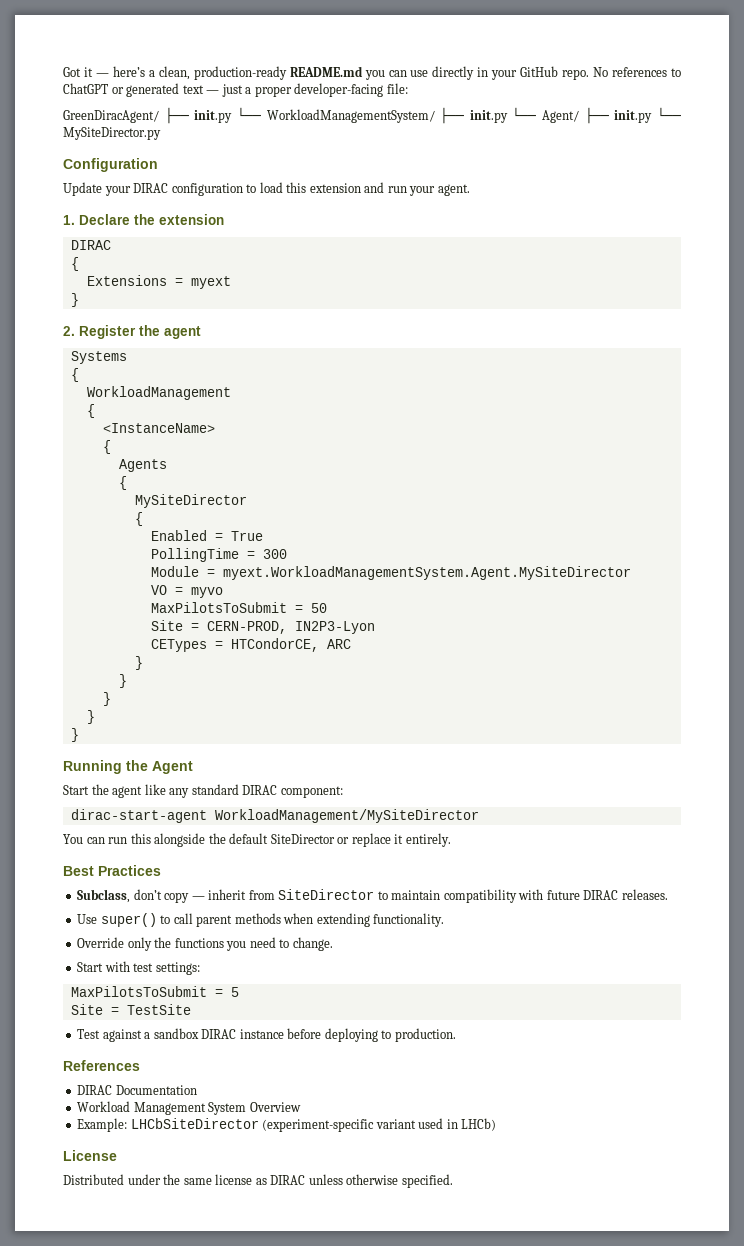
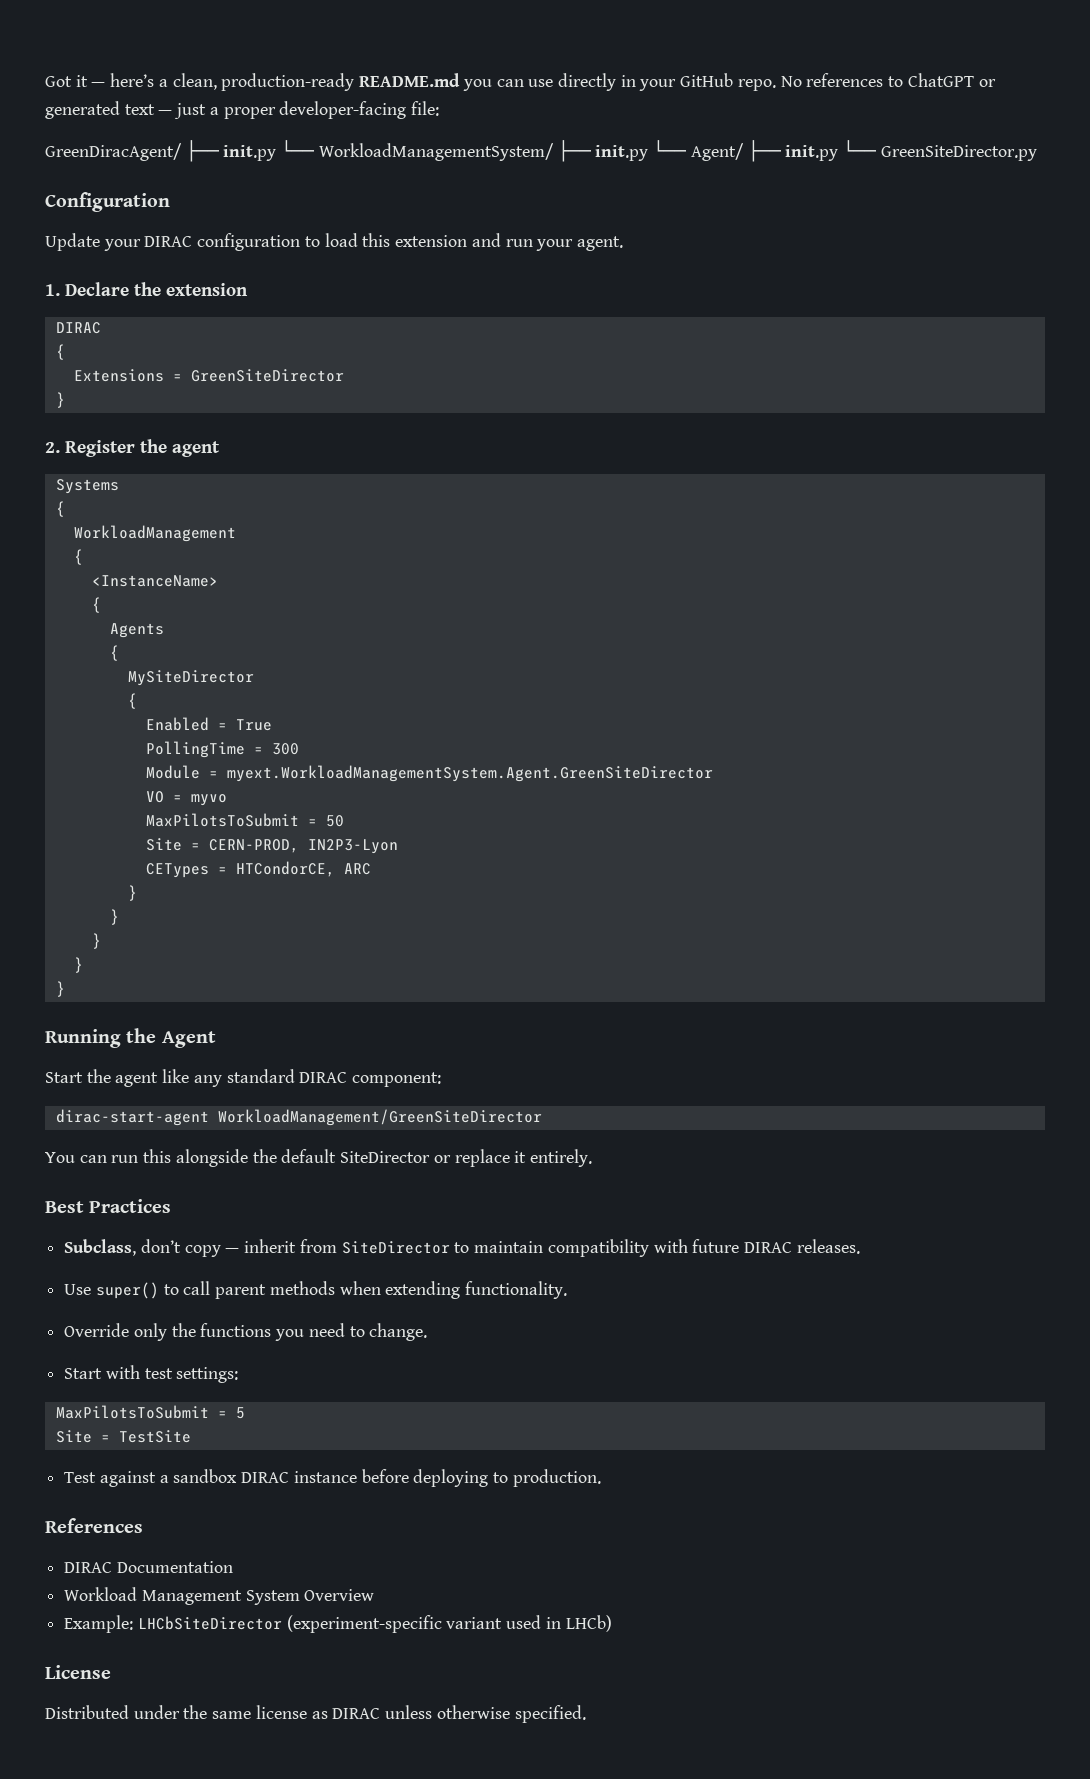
[63,127,161,140] MySiteDirector.py -> [880,145,1037,161] GreenSiteDirector.py
[190,276,231,289] myext -> [190,369,344,382] GreenSiteDirector
[222,566,631,580] myext.WorkloadManagementSystem.Agent.MySiteDirector -> [226,765,713,782] myext.WorkloadManagementSystem.Agent.GreenSiteDirector
[214,809,479,823] WorkloadManagement/MySiteDirector -> [217,1109,542,1126] WorkloadManagement/GreenSiteDirector

